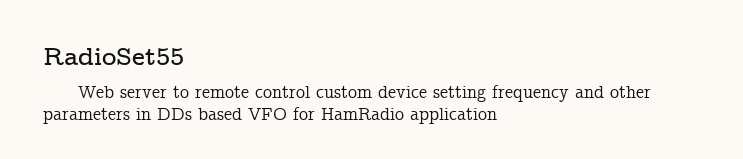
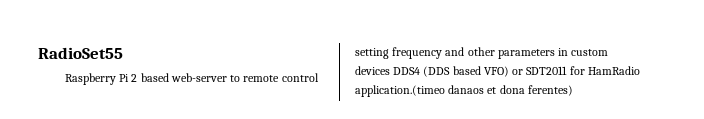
[78,86,168,98] Web server -> [64,73,227,85] Raspberry Pi 2 based web-server
[316,86,428,98] custom device -> (319, 77) none
[157,107,497,124] DDs based VFO for HamRadio application -> [571,49,609,56] [355,66,640,77] [355,85,573,97] custom devices DDS4 (DDS based VFO) or SDT2011 for HamRadio application.(timeo danaos et dona ferentes)

